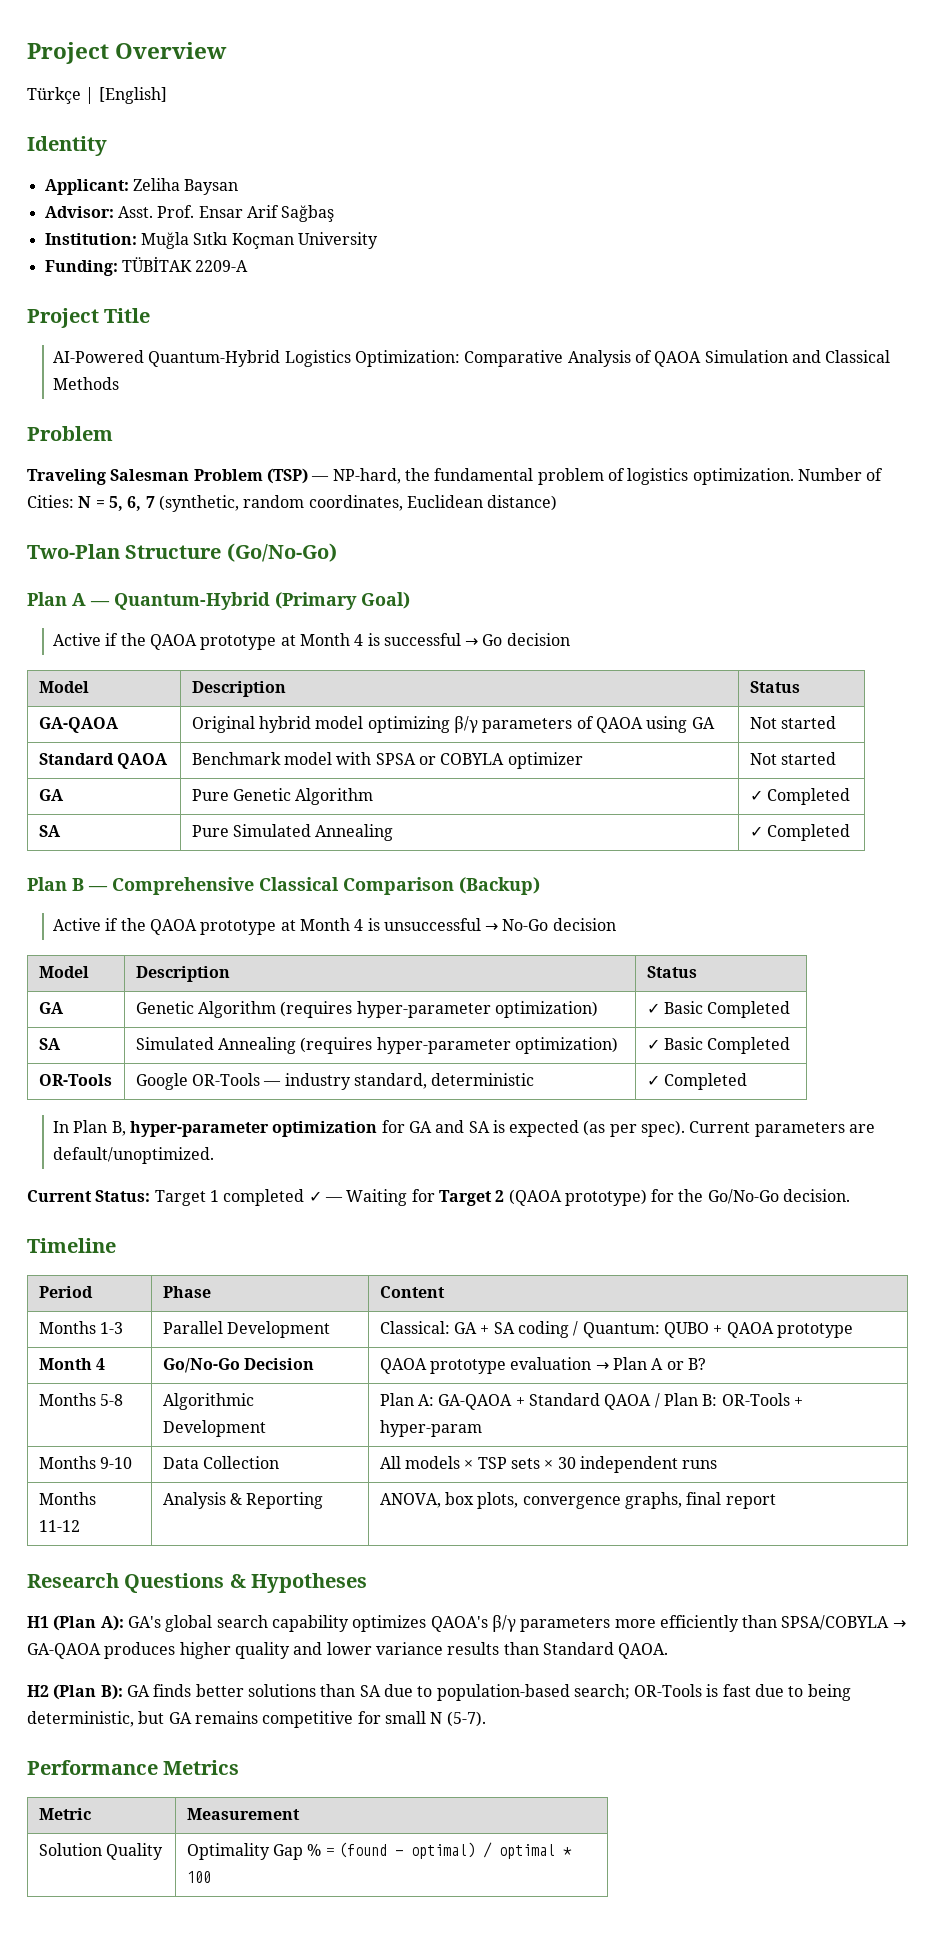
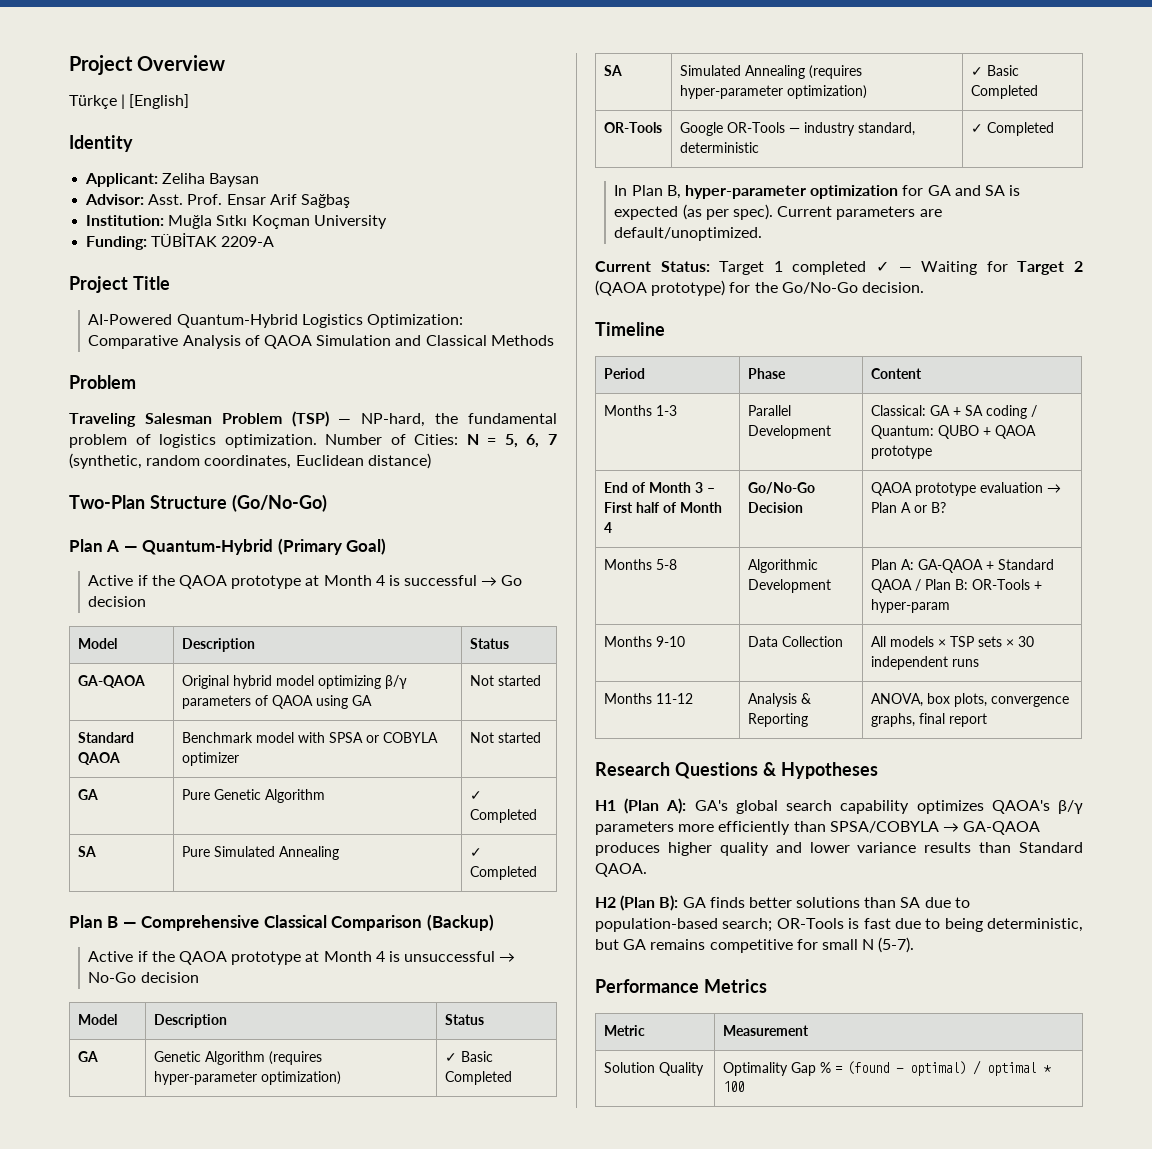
(853, 1330) none -> [603,482,715,493] [603,502,676,513] End of Month 3 – First half of

